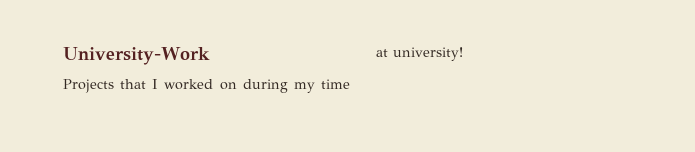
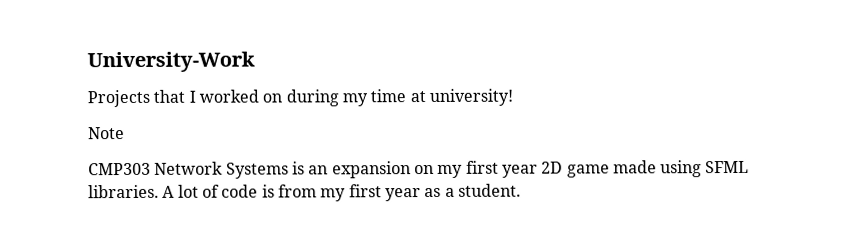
(463, 54) none -> [88,127,125,140] [88,160,750,179] [88,183,521,202] // Note // CMP303 Network Systems is an expansion on my first year 2D game made using SFML libraries. A lot of code is from my first year as a student.

